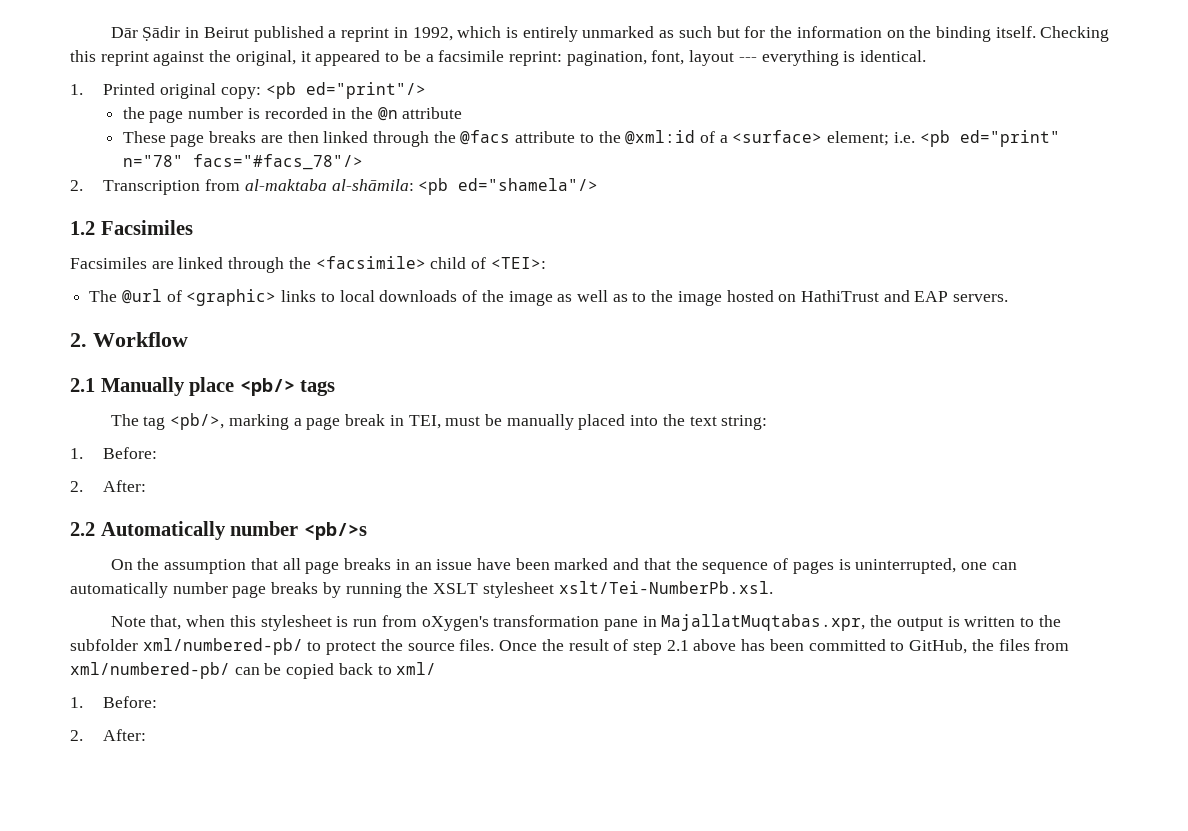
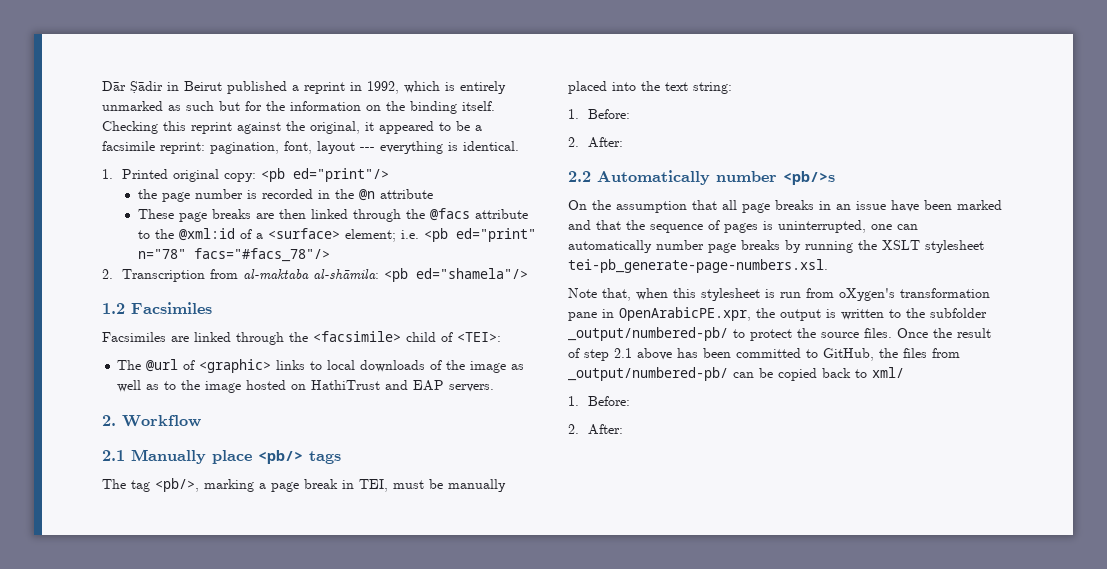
[558,581,773,594] xslt/Tei-NumberPb.xsl. -> [568,259,828,273] tei-pb_generate-page-numbers.xsl.
[661,614,866,631] MajallatMuqtabas.xpr, -> [619,307,751,321] OpenArabicPE.xpr,
[142,638,303,655] xml/numbered-pb/ -> [568,327,728,341] _output/numbered-pb/
[70,662,230,679] xml/numbered-pb/ -> [568,367,728,381] _output/numbered-pb/

